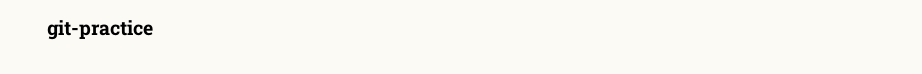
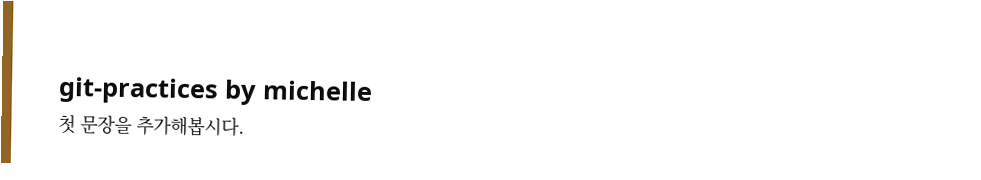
[47,20,153,40] git-practice -> [58,76,373,106] [58,113,245,137] git-practices by michelle // 첫 문장을 추가해봅시다.

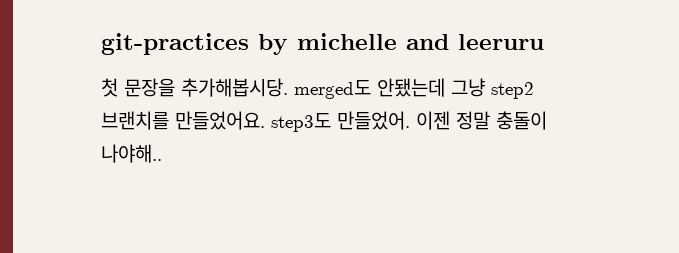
(373, 91) none -> [406,34,544,50] and leeruru
[136,115,245,137] 추가해봅시다. -> [181,78,534,99] [101,111,547,132] [101,144,162,163] 추가해봅시당. merged도 안됐는데 그냥 step2 브랜치를 만들었어요. step3도 만들었어. 이젠 정말 충돌이 나야해..

